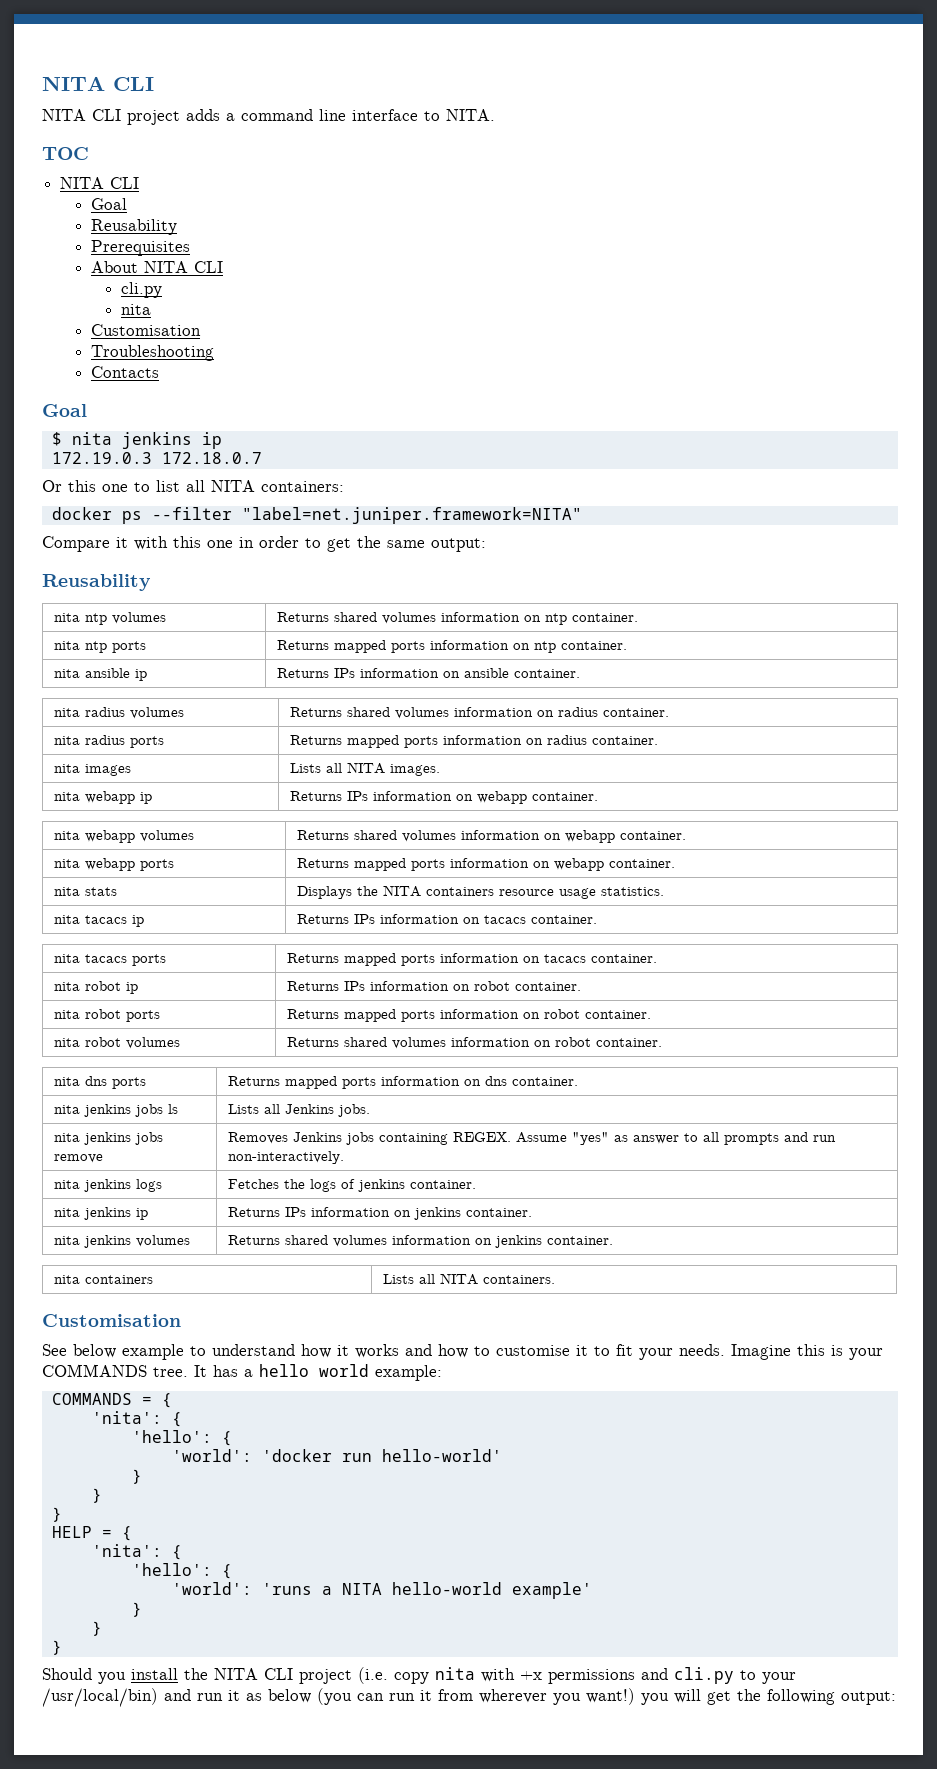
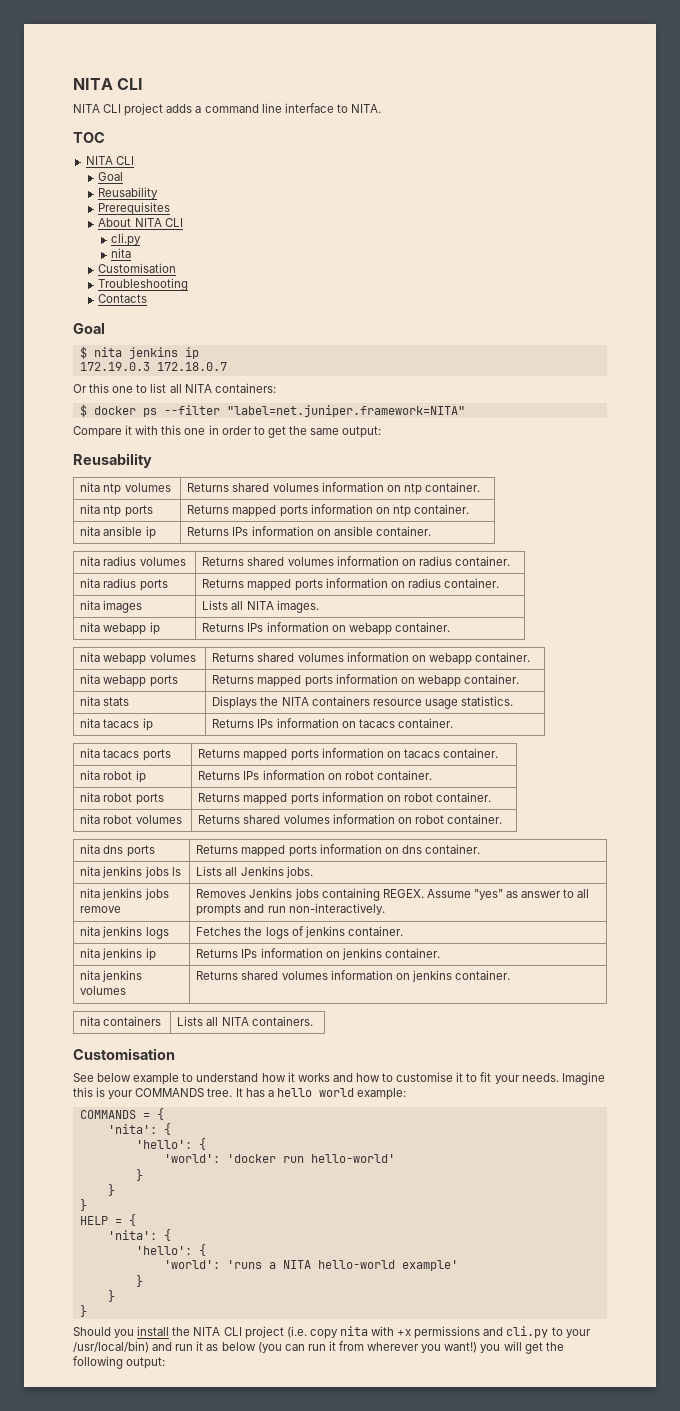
(344, 486) none -> [79,404,87,417] $

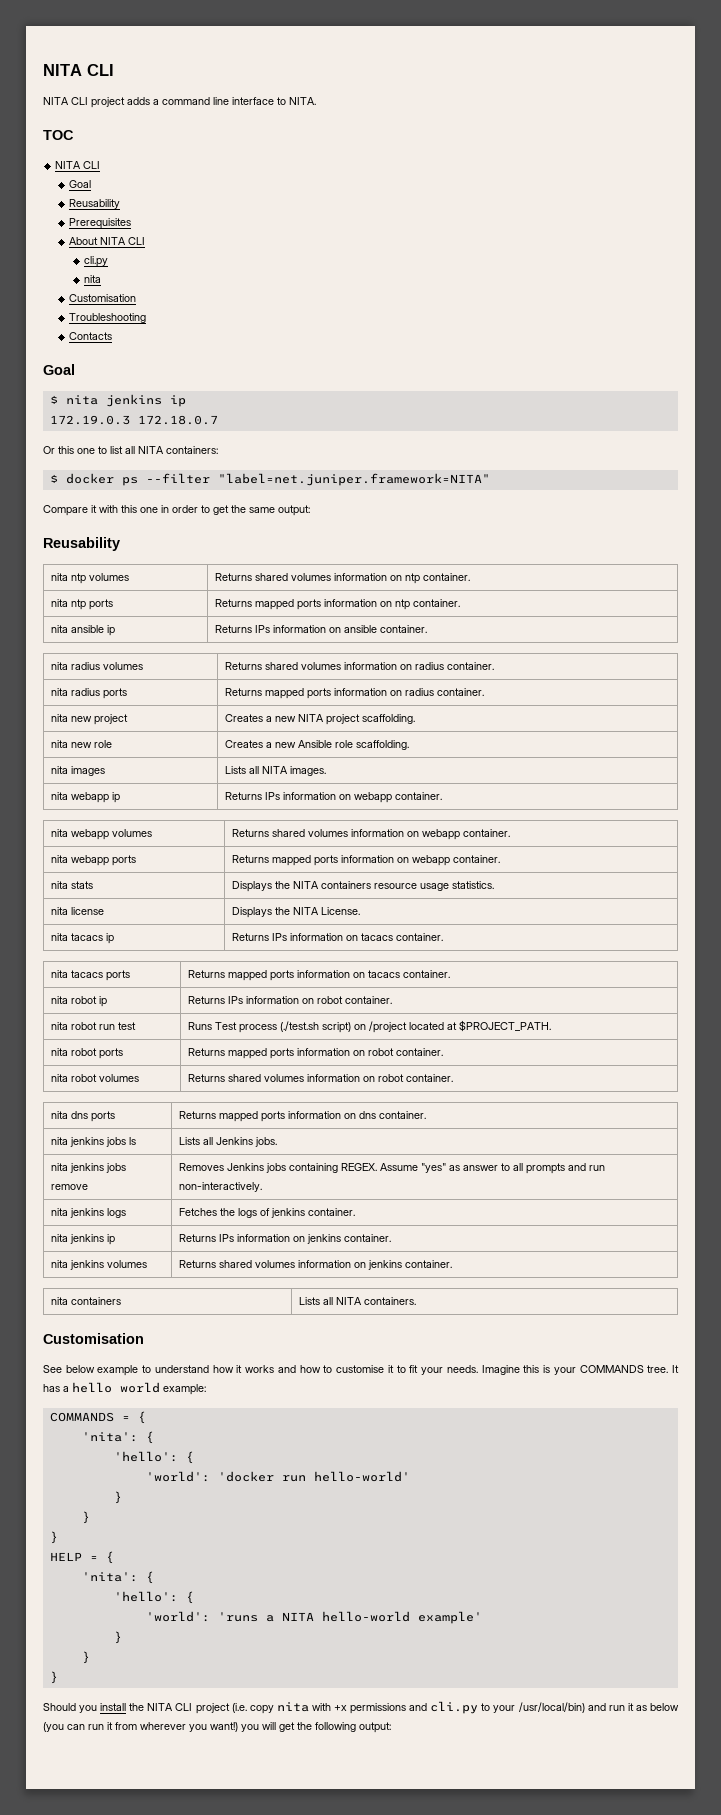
(500, 583) none -> [51,714,129,725] [225,714,416,725] [51,740,113,748] [225,740,410,750] // nita new project | Creates a new NITA project scaffolding. // nita new role | Creates a new Ansible role scaffolding.
(514, 701) none -> [51,907,105,915] [232,907,361,918] // nita license | Displays the NITA License.
(432, 775) none -> [51,1022,137,1030] [188,1020,552,1033] // nita robot run test | Runs Test process (./test.sh script) on /project located at $PROJECT_PATH.

